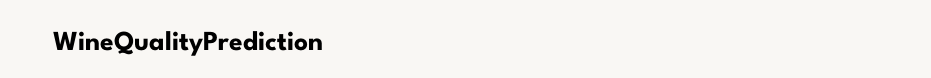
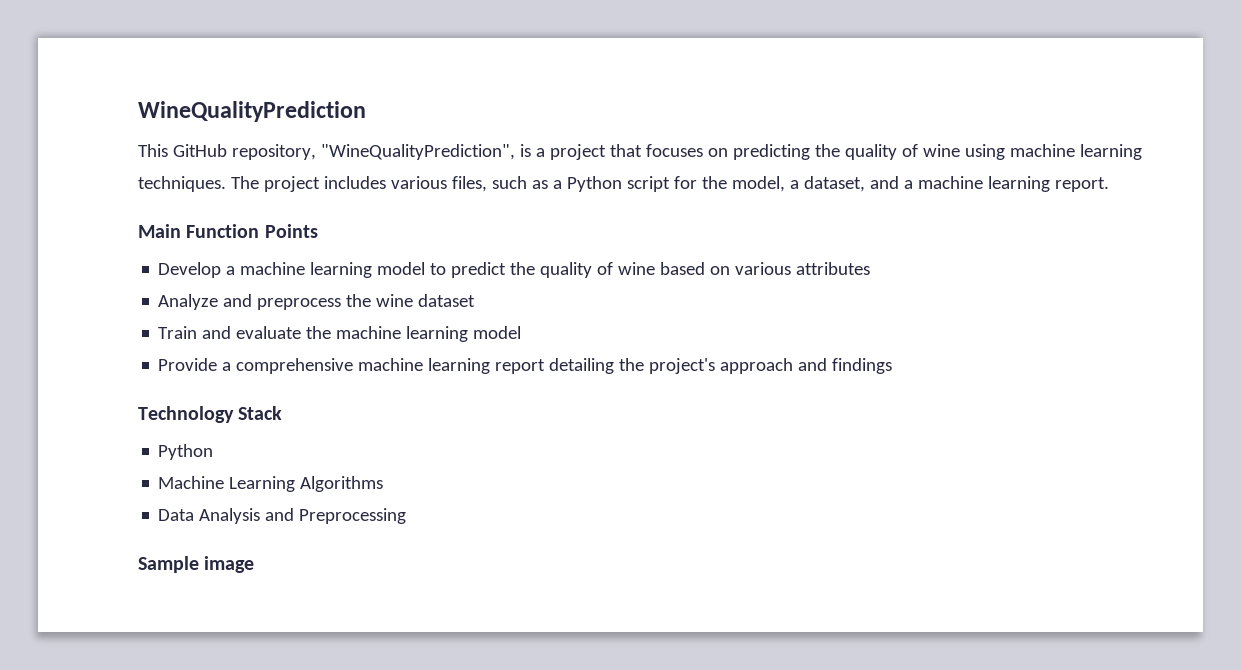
(323, 43) none -> [138,144,1142,160] [138,176,1109,192] [138,224,318,238] [158,262,871,278] [158,294,476,310] [158,326,522,342] [158,358,893,374] [138,406,283,423] [158,444,214,460] [158,476,384,492] [158,508,407,524] [138,556,255,573] // This GitHub repository, "WineQualityPrediction", is a project that focuses on predicting the quality of wine using machine learning techniques. The project includes various files, such as a Python script for the model, a dataset, and a machine learning report. // Main Function Points // Develop a machine learning model to predict the quality of wine based on various attributes // Analyze and preprocess the wine dataset // Train and evaluate the machine learning model // Provide a comprehensive machine learning report detailing the project's approach and findings // Technology Stack // Python // Machine Learning Algorithms // Data Analysis and Preprocessing // Sample image

